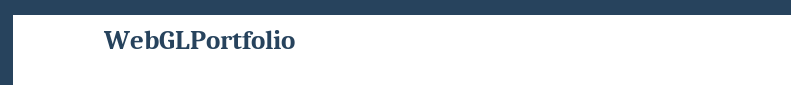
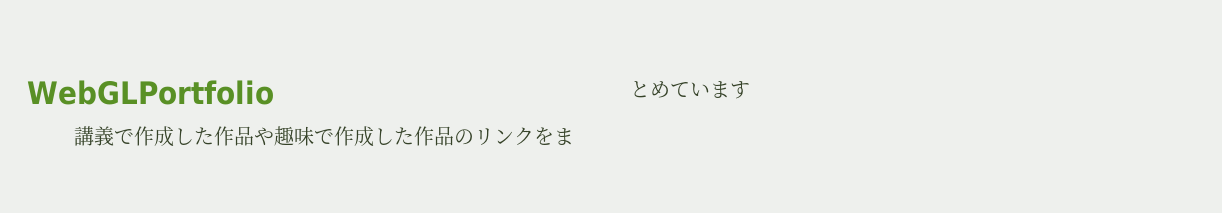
(295, 39) none -> [73,126,574,147] [630,81,750,99] // 講義で作成した作品や趣味で作成した作品のリンクをまとめています

